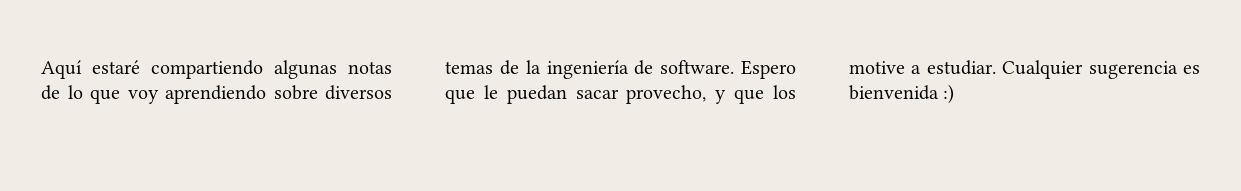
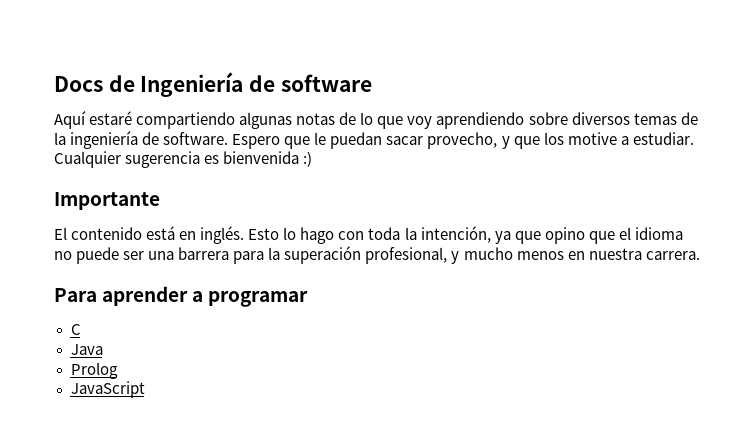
(41, 69) none -> [54,72,372,97] Docs de Ingeniería de software //
(955, 94) none -> [54,192,160,210] [54,226,683,244] [54,246,700,264] [54,286,309,307] [70,324,81,335] [70,344,103,355] [70,362,118,379] [70,381,145,398] // Importante // El contenido está en inglés. Esto lo hago con toda la intención, ya que opino que el idioma no puede ser una barrera para la superación profesional, y mucho menos en nuestra carrera. // Para aprender a programar // C // Java // Prolog // JavaScript

